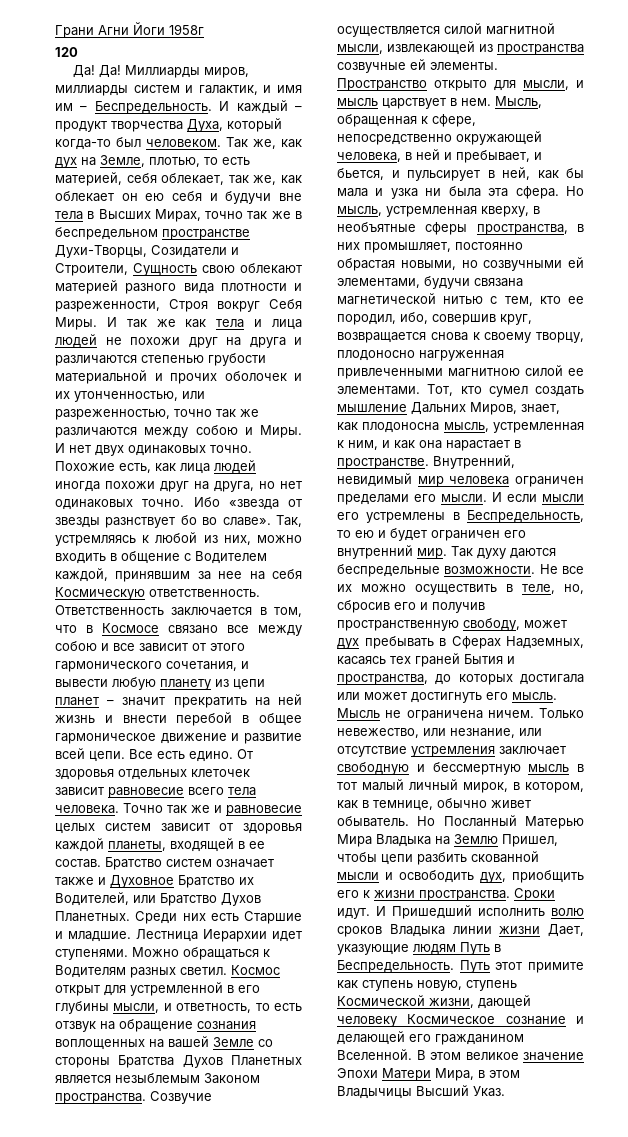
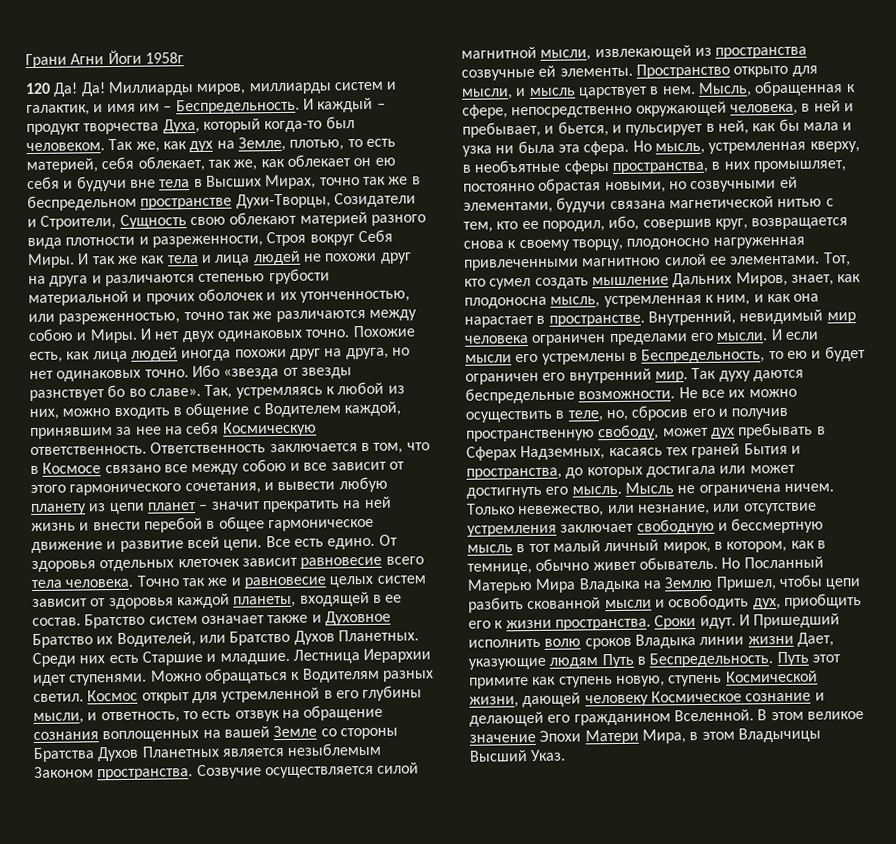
(78, 52) // -> (51, 88) none

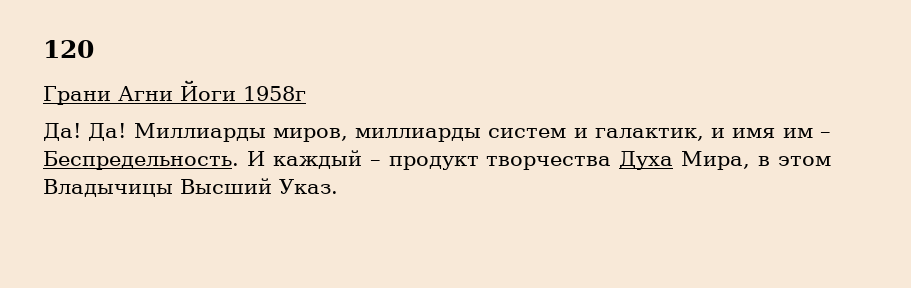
(25, 61) none -> [43,40,94,58] 120 //
[25,82,51,95] 120 -> (306, 93) none
[162,116,355,134] [26,136,396,153] [26,154,396,174] [27,174,421,192] [27,192,416,212] [27,211,426,230] [27,229,393,250] [27,250,412,269] [28,268,330,287] [28,288,410,307] [28,309,417,325] [28,325,415,344] [29,347,410,364] [29,364,352,382] [29,381,405,402] [29,401,402,421] [30,421,317,440] [30,441,430,456] [30,458,405,476] [30,476,388,496] [30,496,392,516] [31,516,374,533] [31,534,398,554] [31,556,424,573] [31,575,426,589] [32,591,403,610] [32,610,391,629] [32,629,419,649] [32,648,432,668] [33,667,434,687] [33,685,423,704] [33,704,384,725] [33,725,398,743] [33,742,383,763] [34,762,420,781] [461,45,808,61] [461,63,818,81] [461,80,856,100] [462,100,854,119] [462,118,853,138] [462,140,860,157] [462,159,847,175] [463,176,798,194] [463,196,834,214] [463,215,849,233] [463,236,805,252] [464,252,851,271] [464,271,862,290] [464,293,820,309] [464,309,856,328] [464,328,819,346] [465,345,866,365] [465,367,804,385] [465,386,797,404] [465,405,789,423] [466,422,826,442] [466,442,801,461] [466,464,796,480] [466,482,834,499] [466,502,817,518] [467,517,825,537] [467,539,826,554] [467,556,824,575] [467,574,862,594] [468,593,862,613] [468,613,841,631] [468,632,834,650] [468,651,841,670] [469,670,818,689] [469,690,825,708] [469,709,864,727] [469,729,639,745] Духа, который когда-то был человеком. Так же, как дух на Земле, плотью, то есть материей, себя облекает, так же, как облекает он ею себя и будучи вне тела в Высших Мирах, точно так же в беспредельном пространстве Духи-Творцы, Созидатели и Строители, Сущность свою облекают материей разного вида плотности и разреженности, Строя вокруг Себя Миры. И так же как тела и лица людей не похожи друг на друга и различаются степенью грубости материальной и прочих оболочек и их утонченностью, или разреженностью, точно так же различаются между собою и Миры. И нет двух одинаковых точно. Похожие есть, как лица людей иногда похожи друг на друга, но нет одинаковых точно. Ибо «звезда от звезды разнствует бо во славе». Так, устремляясь к любой из них, можно входить в общение с Водителем каждой, принявшим за нее на себя Космическую ответственность. Ответственность заключается в том, что в Космосе связано все между собою и все зависит от этого гармонического сочетания, и вывести любую планету из цепи планет – значит прекратить на ней жизнь и внести перебой в общее гармоническое движение и развитие всей цепи. Все есть едино. От здоровья отдельных клеточек зависит равновесие всего тела человека. Точно так же и равновесие целых систем зависит от здоровья каждой планеты, входящей в ее состав. Братство систем означает также и Духовное Братство их Водителей, или Братство Духов Планетных. Среди них есть Старшие и младшие. Лестница Иерархии идет ступенями. Можно обращаться к Водителям разных светил. Космос открыт для устремленной в его глубины мысли, и ответность, то есть отзвук на обращение сознания воплощенных на вашей Земле со стороны Братства Духов Планетных является незыблемым Законом пространства. Созвучие осуществляется силой магнитной мысли, извлекающей из пространства созвучные ей элементы. Пространство открыто для мысли, и мысль царствует в нем. Мысль, обращенная к сфере, непосредственно окружающей человека, в ней и пребывает, и бьется, и пульсирует в ней, как бы мала и узка ни была эта сфера. Но мысль, устремленная кверху, в необъятные сферы пространства, в них промышляет, постоянно обрастая новыми, но созвучными ей элементами, будучи связана магнетической нитью с тем, кто ее породил, ибо, совершив круг, возвращается снова к своему творцу, плодоносно нагруженная привлеченными магнитною силой ее элементами. Тот, кто сумел создать мышление Дальних Миров, знает, как плодоносна мысль, устремленная к ним, и как она нарастает в пространстве. Внутренний, невидимый мир человека ограничен пределами его мысли. И если мысли его устремлены в Беспредельность, то ею и будет ограничен его внутренний мир. Так духу даются беспредельные возможности. Не все их можно осуществить в теле, но, сбросив его и получив пространственную свободу, может дух пребывать в Сферах Надземных, касаясь тех граней Бытия и пространства, до которых достигала или может достигнуть его мысль. Мысль не ограничена ничем. Только невежество, или незнание, или отсутствие устремления заключает свободную и бессмертную мысль в тот малый личный мирок, в котором, как в темнице, обычно живет обыватель. Но Посланный Матерью Мира Владыка на Землю Пришел, чтобы цепи разбить скованной мысли и освободить дух, приобщить его к жизни пространства. Сроки идут. И Пришедший исполнить волю сроков Владыка линии жизни Дает, указующие людям Путь в Беспредельность. Путь этот примите как ступень новую, ступень Космической жизни, дающей человеку Космическое сознание и делающей его гражданином Вселенной. В этом великое значение Эпохи Матери -> [619,151,674,170] Духа

